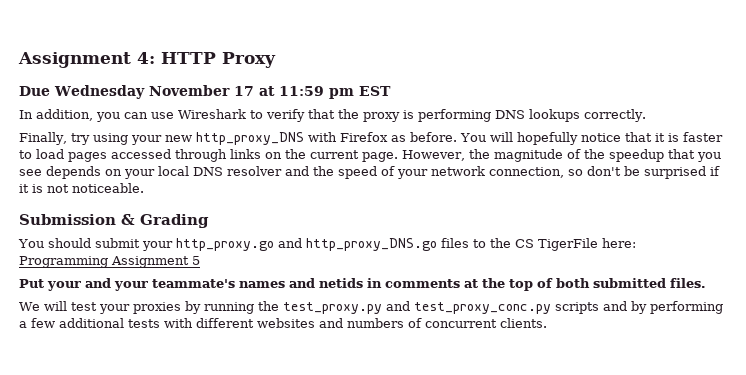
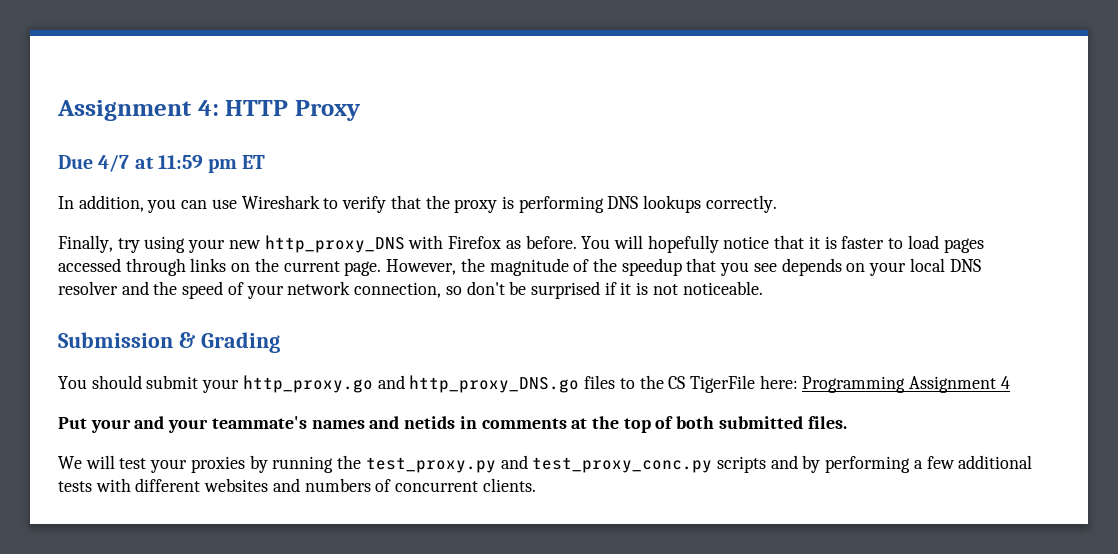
[54,85,254,99] Wednesday November 17 -> [98,155,130,172] 4/7
[358,86,391,96] EST -> [242,155,266,169] ET
[192,256,200,265] 5 -> [1000,376,1010,389] 4

